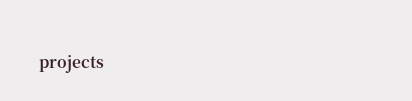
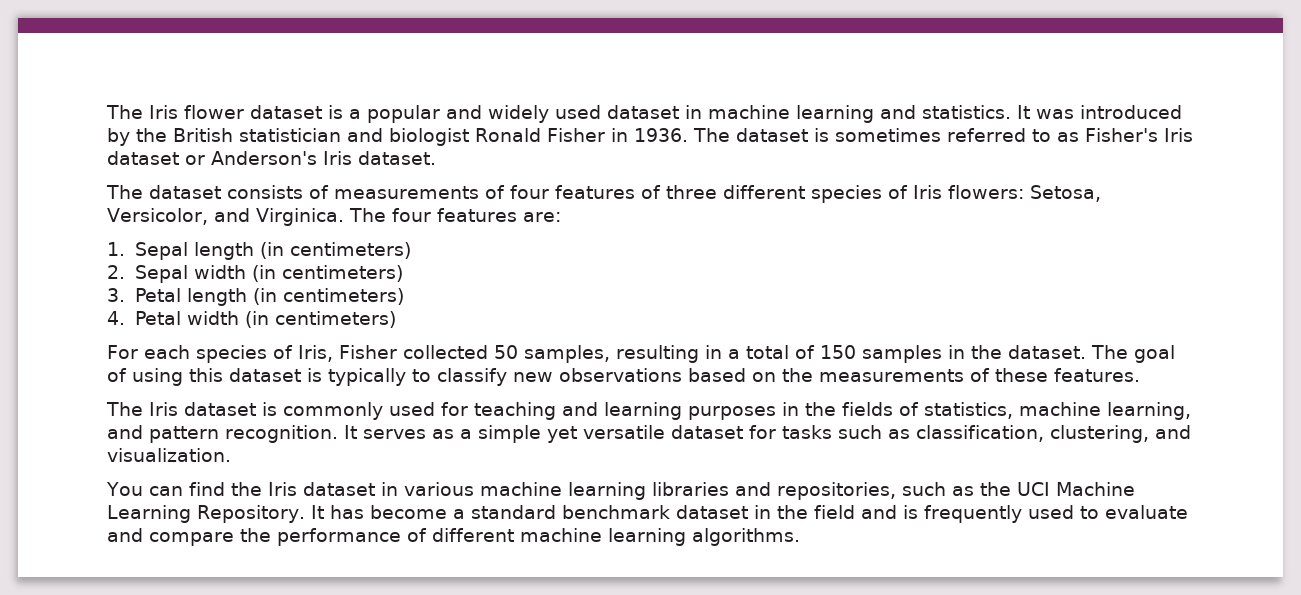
[39,55,104,73] projects -> [106,105,1182,123] [107,128,1193,146] [107,151,436,165] [106,185,1101,203] [107,208,561,226] [107,242,411,260] [107,265,403,283] [107,288,405,306] [107,311,397,328] [107,345,1175,363] [107,368,1140,386] [106,402,1191,420] [107,425,1191,443] [107,448,231,462] [106,482,1135,500] [107,505,1188,523] [107,528,800,546] The Iris flower dataset is a popular and widely used dataset in machine learning and statistics. It was introduced by the British statistician and biologist Ronald Fisher in 1936. The dataset is sometimes referred to as Fisher's Iris dataset or Anderson's Iris dataset. // The dataset consists of measurements of four features of three different species of Iris flowers: Setosa, Versicolor, and Virginica. The four features are: // 1. Sepal length (in centimeters) // 2. Sepal width (in centimeters) // 3. Petal length (in centimeters) // 4. Petal width (in centimeters) // For each species of Iris, Fisher collected 50 samples, resulting in a total of 150 samples in the dataset. The goal of using this dataset is typically to classify new observations based on the measurements of these features. // The Iris dataset is commonly used for teaching and learning purposes in the fields of statistics, machine learning, and pattern recognition. It serves as a simple yet versatile dataset for tasks such as classification, clustering, and visualization. // You can find the Iris dataset in various machine learning libraries and repositories, such as the UCI Machine Learning Repository. It has become a standard benchmark dataset in the field and is frequently used to evaluate and compare the performance of different machine learning algorithms.

